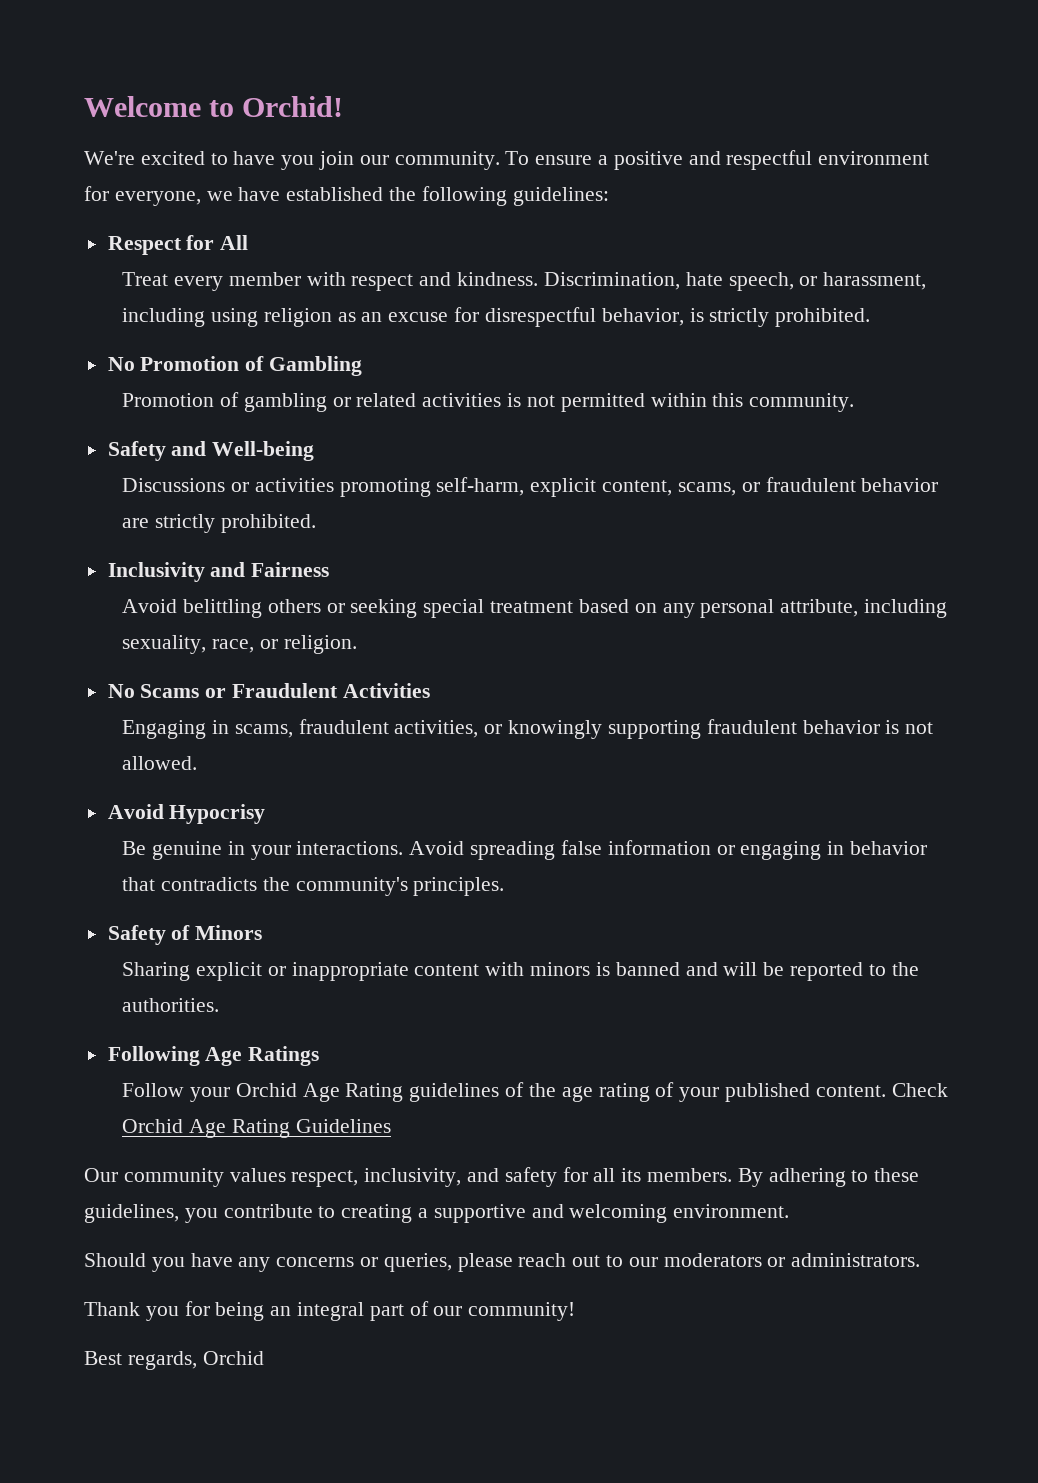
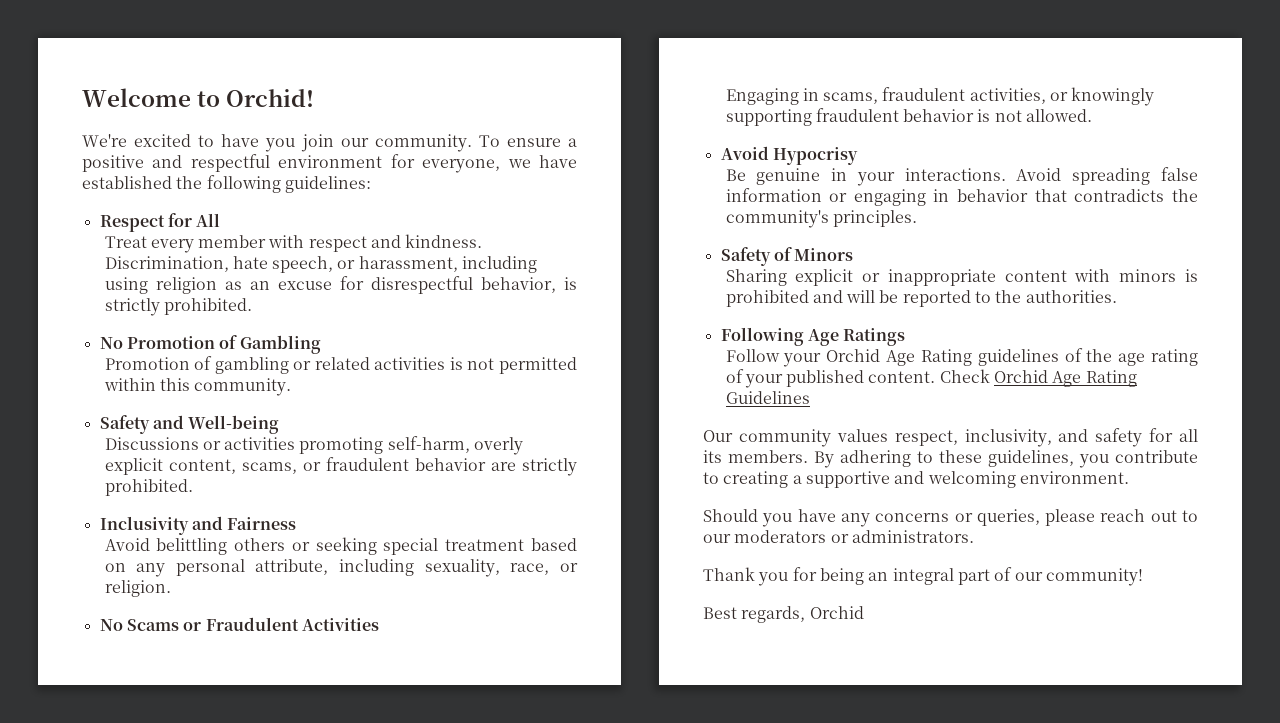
(525, 486) none -> [474,437,524,455] overly
[615,962,680,976] banned -> [725,290,809,307] prohibited

